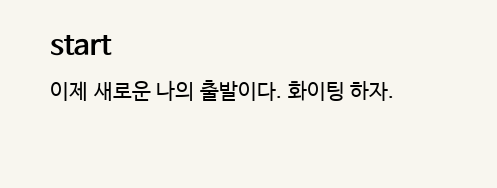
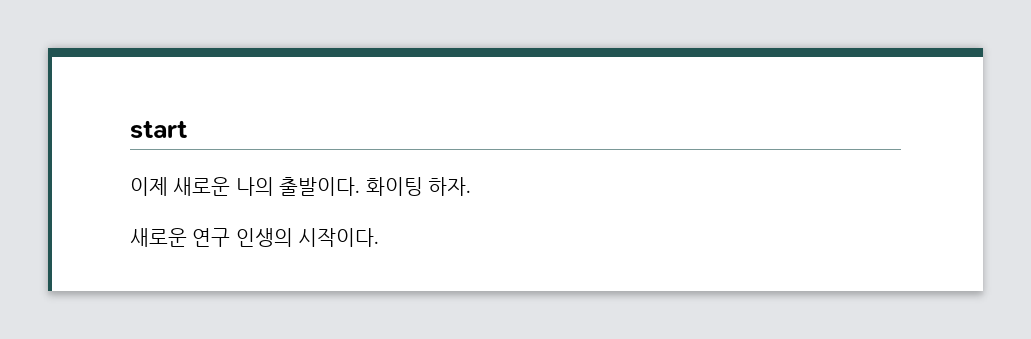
(395, 91) none -> [130,228,380,247] // 새로운 연구 인생의 시작이다.

